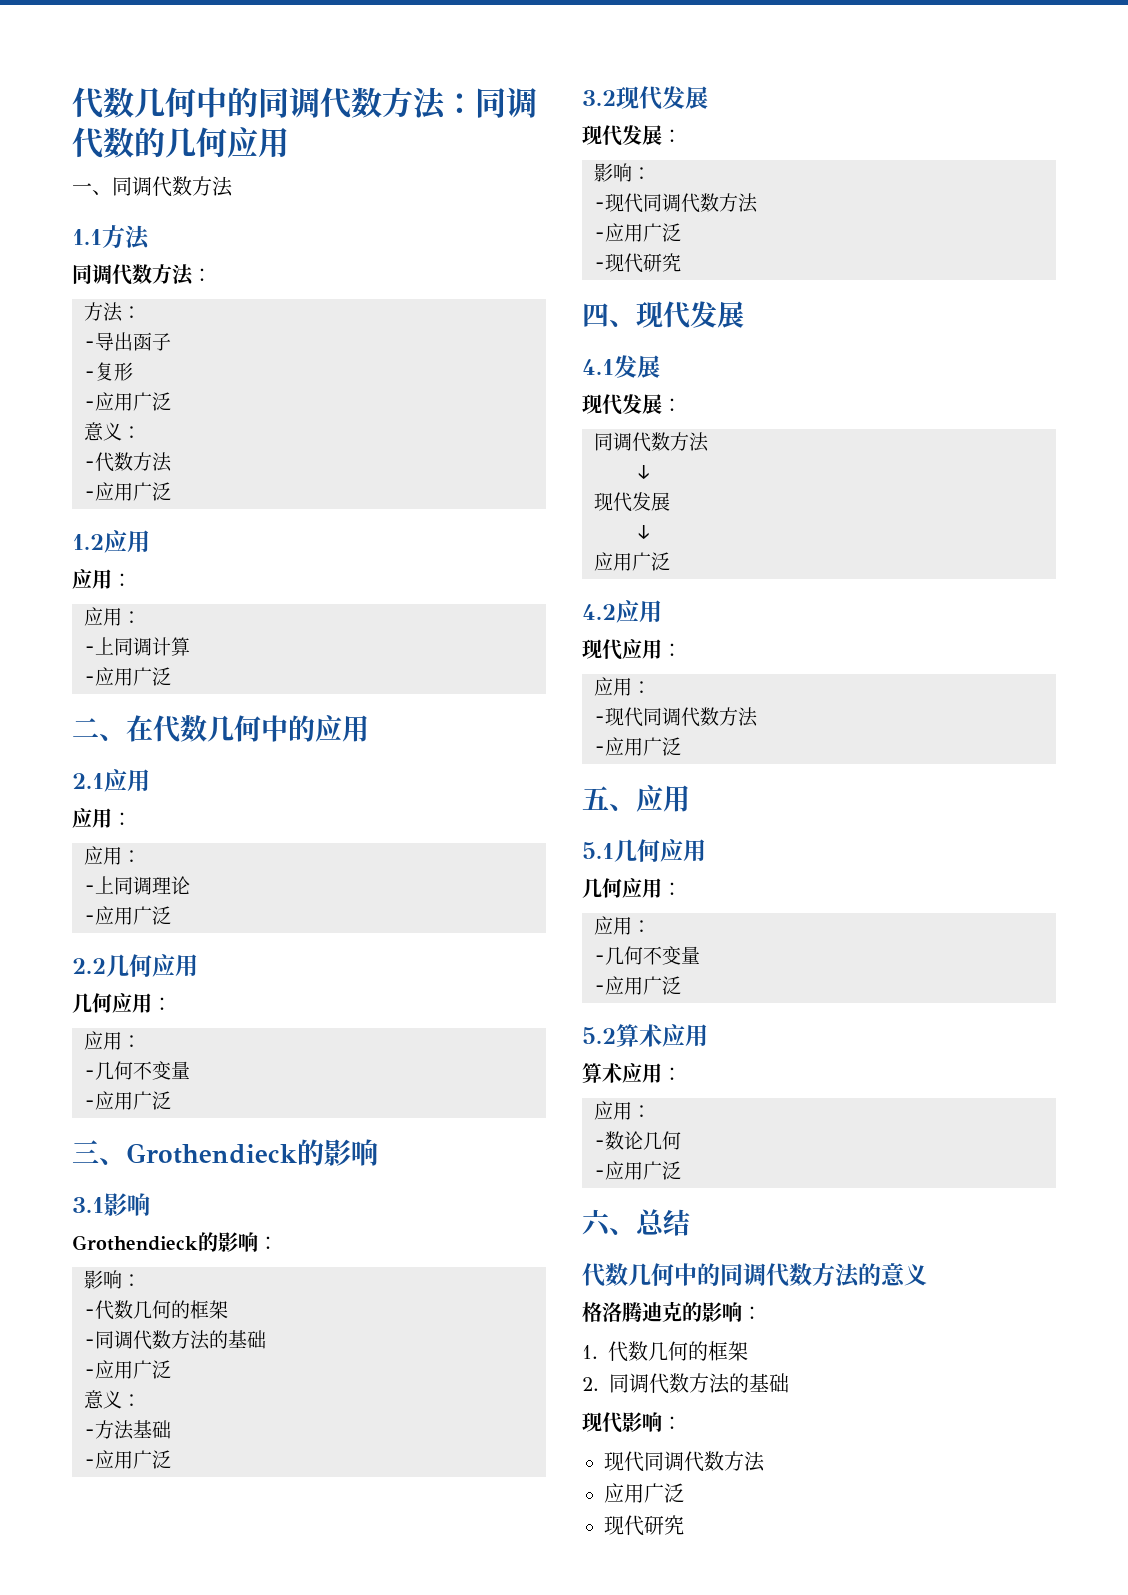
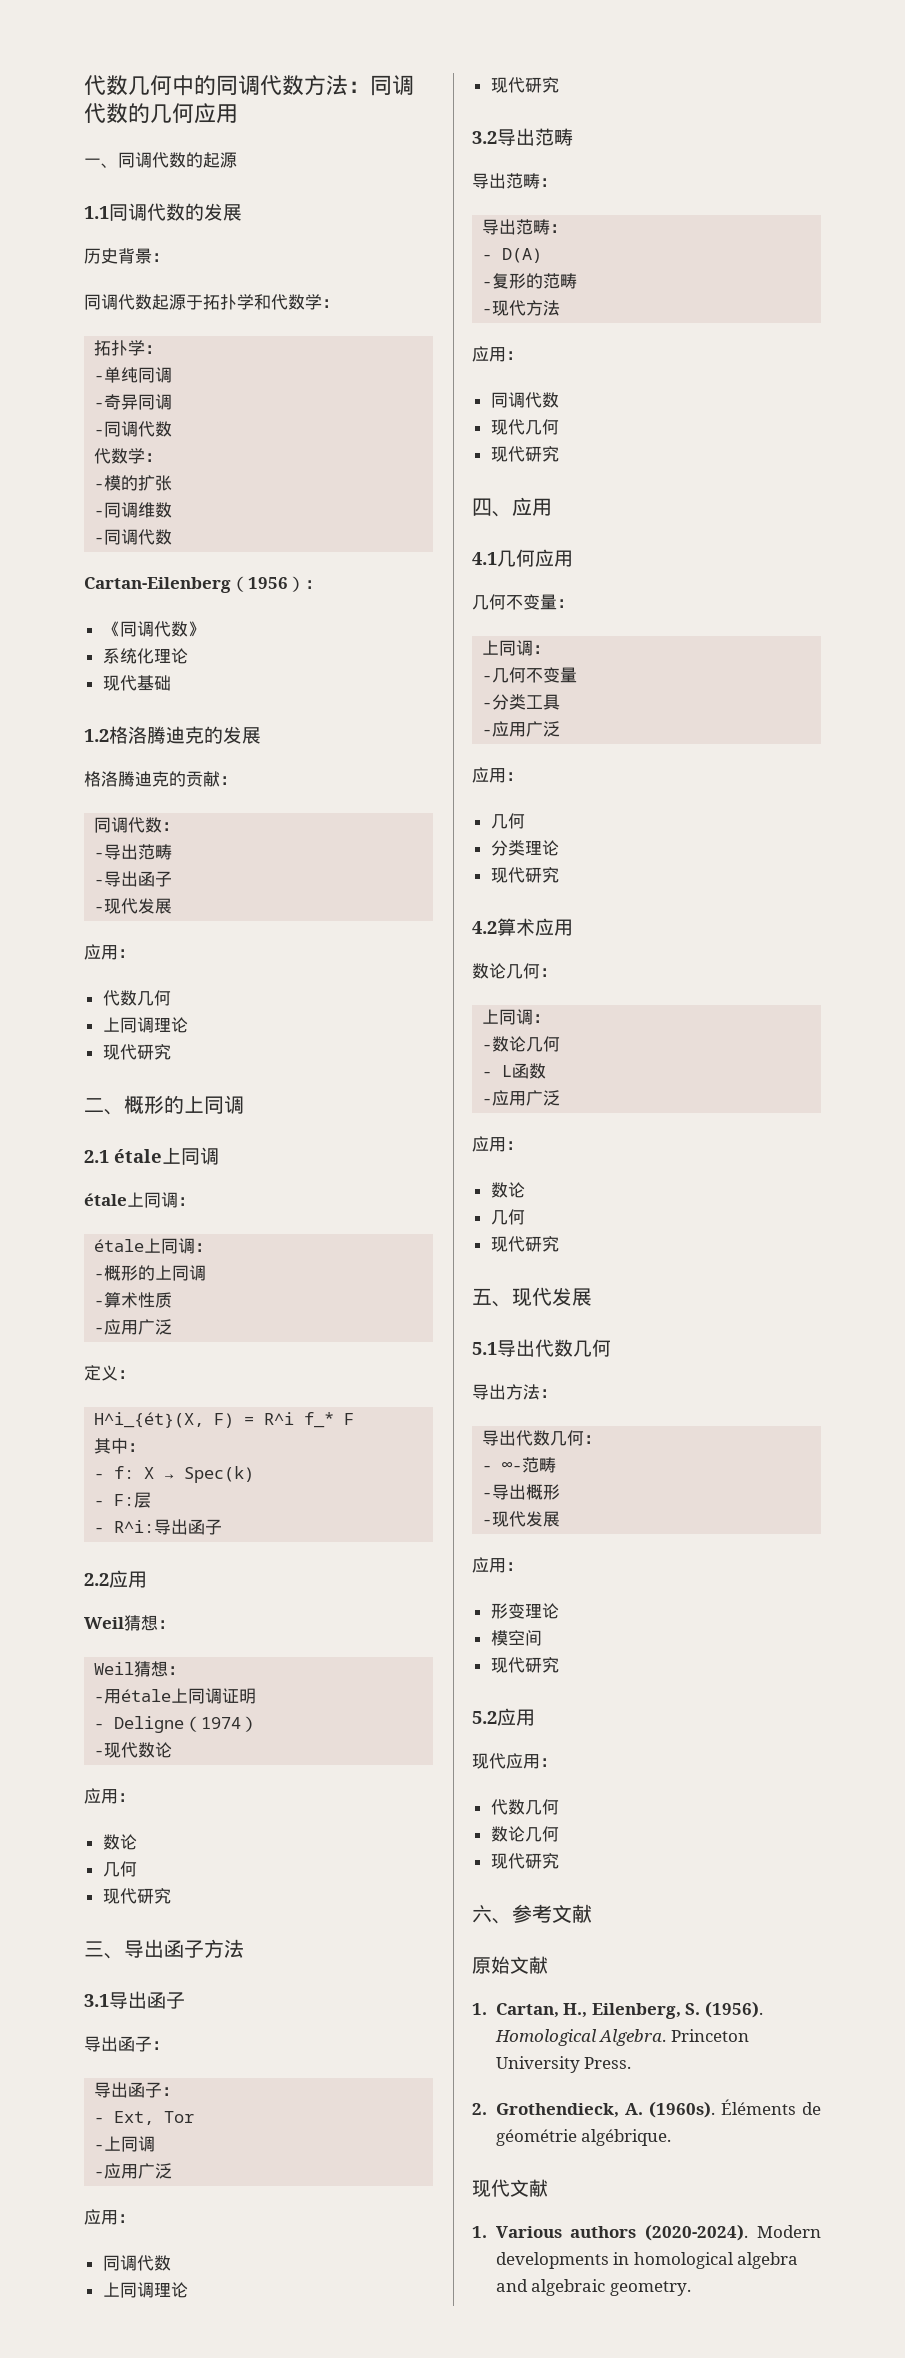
[192,176,233,197] 方法 -> [186,152,237,168] 的起源
[102,225,150,250] [72,264,212,286] [84,302,141,322] [84,332,171,351] [84,362,133,381] [84,392,171,411] [84,422,141,441] [84,452,172,472] [84,482,171,501] [72,530,150,553] [72,569,132,589] [84,607,141,626] [84,637,190,656] [84,667,171,686] [72,715,369,743] [72,769,150,792] [72,808,132,828] [84,846,141,865] [84,876,190,895] [84,906,171,925] [72,954,198,977] [72,993,172,1013] [84,1031,141,1050] [84,1061,190,1080] [84,1091,171,1110] [72,1139,378,1166] [72,1193,150,1216] [72,1232,278,1252] [84,1270,141,1289] [84,1300,228,1320] [84,1330,266,1350] [84,1360,171,1379] [84,1390,141,1409] [84,1420,171,1440] [84,1450,171,1469] [582,86,708,110] [582,125,682,146] [594,163,651,182] [594,193,758,213] [594,223,681,242] [594,253,681,273] [582,303,609,327] 方法 // 同调代数方法： // 方法： // -导出函子 // -复形 // -应用广泛 // 意义： // -代数方法 // -应用广泛 // 1.2应用 // 应用： // 应用： // -上同调计算 // -应用广泛 // 二、在代数几何中的应用 // 2.1应用 // 应用： // 应用： // -上同调理论 // -应用广泛 // 2.2几何应用 // 几何应用： // 应用： // -几何不变量 // -应用广泛 // 三、Grothendieck的影响 // 3.1影响 // Grothendieck的影响： // 影响： // -代数几何的框架 // -同调代数方法的基础 // -应用广泛 // 意义： // -方法基础 // -应用广泛 // 3.2现代发展 // 现代发展： // 影响： // -现代同调代数方法 // -应用广泛 // -现代研究 // 四 -> [109,203,242,221] [84,248,169,264] [84,294,339,310] [94,340,163,356] [94,367,173,383] [94,394,173,410] [94,421,173,437] [94,448,163,464] [94,475,173,491] [94,502,173,518] [94,529,173,545] [84,576,322,593] [102,621,205,637] [102,648,188,664] [102,675,171,691] [84,726,261,744] [84,771,237,787] [94,817,180,833] [94,844,173,860] [94,871,173,887] [94,898,173,914] [84,944,135,960] [102,990,171,1006] [102,1017,188,1033] [102,1044,171,1060] [84,1095,244,1115] [84,1147,219,1165] [84,1192,195,1208] [94,1238,213,1254] [94,1265,207,1281] [94,1292,173,1308] [94,1319,173,1335] [84,1365,135,1381] [94,1412,355,1428] [94,1438,146,1454] [94,1466,255,1483] [94,1492,152,1508] [94,1519,223,1535] [84,1570,147,1588] [84,1615,175,1631] [94,1661,186,1677] [94,1688,257,1704] [94,1716,259,1733] [94,1742,173,1758] [84,1788,135,1804] [102,1834,137,1850] [102,1861,137,1877] [102,1888,171,1904] [84,1939,244,1959] [84,1991,185,2009] [84,2036,169,2052] [94,2082,180,2098] [94,2111,195,2125] [94,2136,156,2152] [94,2163,173,2179] [84,2209,135,2225] [102,2255,171,2271] [102,2282,188,2298] [490,77,559,93] [472,128,573,146] [472,173,557,189] [482,219,568,235] [482,248,543,263] [482,273,578,289] [482,300,561,316] [472,346,523,362] [490,392,559,408] [490,419,559,435] [490,446,559,462] [472,497,552,517] [472,549,573,567] [472,594,574,610] [482,640,551,656] [482,667,578,683] [482,694,561,710] [482,721,561,737] [472,767,523,783] [490,813,525,829] [490,840,559,856] [490,867,559,883] [472,918,573,936] [472,963,557,979] [482,1009,551,1025] [482,1036,561,1052] [482,1063,547,1079] [482,1090,561,1106] [472,1136,523,1152] [490,1182,525,1198] [490,1209,525,1225] [490,1236,559,1252] [472,1288,492,1305] 同调代数的发展 // 历史背景： // 同调代数起源于拓扑学和代数学： // 拓扑学： // -单纯同调 // -奇异同调 // -同调代数 // 代数学： // -模的扩张 // -同调维数 // -同调代数 // Cartan-Eilenberg（1956）： // 《同调代数》 // 系统化理论 // 现代基础 // 1.2格洛腾迪克的发展 // 格洛腾迪克的贡献： // 同调代数： // -导出范畴 // -导出函子 // -现代发展 // 应用： // 代数几何 // 上同调理论 // 现代研究 // 二、概形的上同调 // 2.1 étale上同调 // étale上同调： // étale上同调： // -概形的上同调 // -算术性质 // -应用广泛 // 定义： // H^i_{ét}(X, F) = R^i f_* F // 其中： // - f: X → Spec(k) // - F:层 // - R^i:导出函子 // 2.2应用 // Weil猜想： // Weil猜想： // -用étale上同调证明 // - Deligne（1974） // -现代数论 // 应用： // 数论 // 几何 // 现代研究 // 三、导出函子方法 // 3.1导出函子 // 导出函子： // 导出函子： // - Ext, Tor // -上同调 // -应用广泛 // 应用： // 同调代数 // 上同调理论 // 现代研究 // 3.2导出范畴 // 导出范畴： // 导出范畴： // - D(A) // -复形的范畴 // -现代方法 // 应用： // 同调代数 // 现代几何 // 现代研究 // 四、应用 // 4.1几何应用 // 几何不变量： // 上同调： // -几何不变量 // -分类工具 // -应用广泛 // 应用： // 几何 // 分类理论 // 现代研究 // 4.2算术应用 // 数论几何： // 上同调： // -数论几何 // - L函数 // -应用广泛 // 应用： // 数论 // 几何 // 现代研究 // 五
[582,355,660,378] [582,394,682,415] [594,432,709,452] [638,465,649,480] [594,492,670,512] [638,525,649,540] [594,552,670,571] [582,600,662,623] [582,639,682,660] [594,677,651,696] [594,707,758,727] [594,737,681,756] [582,785,690,812] [582,839,706,862] [582,878,682,898] [594,916,651,935] [594,946,700,965] [594,976,681,995] [582,1024,708,1047] [582,1063,682,1083] [594,1101,651,1120] [594,1131,681,1150] [594,1161,681,1180] [582,1209,690,1237] [582,1263,927,1288] [582,1301,762,1322] [582,1341,748,1362] [582,1373,789,1394] [582,1412,682,1433] [604,1451,765,1472] [604,1483,684,1503] [604,1515,684,1536] 4.1发展 // 现代发展： // 同调代数方法 // ↓ // 现代发展 // ↓ // 应用广泛 // 4.2应用 // 现代应用： // 应用： // -现代同调代数方法 // -应用广泛 // 五、应用 // 5.1几何应用 // 几何应用： // 应用： // -几何不变量 // -应用广泛 // 5.2算术应用 // 算术应用： // 应用： // -数论几何 // -应用广泛 // 六、总结 // 代数几何中的同调代数方法的意义 // 格洛腾迪克的影响： // 1.代数几何的框架 // 2.同调代数方法的基础 // 现代影响： // 现代同调代数方法 // 应用广泛 // 现代研究 -> [472,1339,611,1357] [472,1384,557,1400] [482,1430,602,1446] [482,1457,557,1473] [482,1484,561,1500] [482,1511,561,1527] [472,1557,523,1573] [490,1603,559,1619] [490,1630,542,1646] [490,1657,559,1673] [472,1708,535,1726] [472,1753,557,1769] [490,1799,559,1815] [490,1826,559,1842] [490,1853,559,1869] [472,1904,592,1924] [472,1956,548,1974] [472,2001,763,2019] [494,2029,749,2046] [495,2056,632,2073] [472,2099,821,2118] [495,2129,672,2146] [472,2179,548,2197] [472,2224,821,2241] [495,2252,799,2269] [495,2279,691,2296] 5.1导出代数几何 // 导出方法： // 导出代数几何： // - ∞-范畴 // -导出概形 // -现代发展 // 应用： // 形变理论 // 模空间 // 现代研究 // 5.2应用 // 现代应用： // 代数几何 // 数论几何 // 现代研究 // 六、参考文献 // 原始文献 // 1. Cartan, H., Eilenberg, S. (1956). Homological Algebra. Princeton University Press. // 2. Grothendieck, A. (1960s). Éléments de géométrie algébrique. // 现代文献 // 1. Various authors (2020-2024). Modern developments in homological algebra and algebraic geometry.

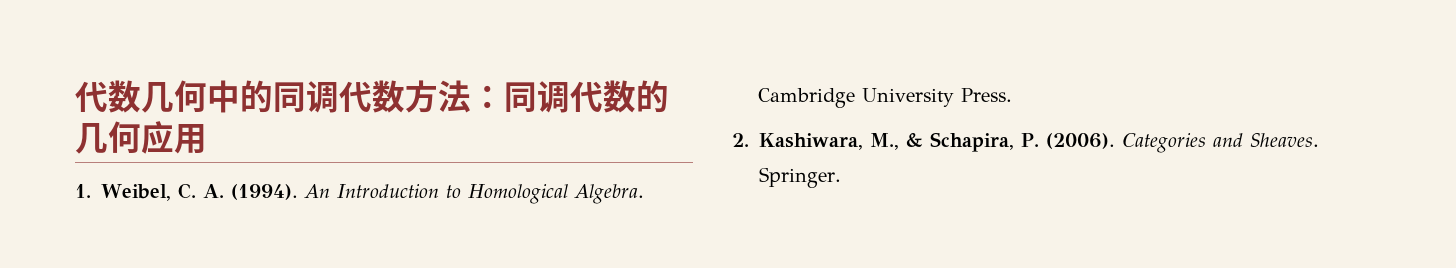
[84,152,237,168] [84,203,242,221] [84,248,169,264] [84,294,339,310] [94,340,163,356] [94,367,173,383] [94,394,173,410] [94,421,173,437] [94,448,163,464] [94,475,173,491] [94,502,173,518] [94,529,173,545] [84,576,322,593] [102,621,205,637] [102,648,188,664] [102,675,171,691] [84,726,261,744] [84,771,237,787] [94,817,180,833] [94,844,173,860] [94,871,173,887] [94,898,173,914] [84,944,135,960] [102,990,171,1006] [102,1017,188,1033] [102,1044,171,1060] [84,1095,244,1115] [84,1147,219,1165] [84,1192,195,1208] [94,1238,213,1254] [94,1265,207,1281] [94,1292,173,1308] [94,1319,173,1335] [84,1365,135,1381] [94,1412,355,1428] [94,1438,146,1454] [94,1466,255,1483] [94,1492,152,1508] [94,1519,223,1535] [84,1570,147,1588] [84,1615,175,1631] [94,1661,186,1677] [94,1688,257,1704] [94,1716,259,1733] [94,1742,173,1758] [84,1788,135,1804] [102,1834,137,1850] [102,1861,137,1877] [102,1888,171,1904] [84,1939,244,1959] [84,1991,185,2009] [84,2036,169,2052] [94,2082,180,2098] [94,2111,195,2125] [94,2136,156,2152] [94,2163,173,2179] [84,2209,135,2225] [102,2255,171,2271] [102,2282,188,2298] [490,77,559,93] [472,128,573,146] [472,173,557,189] [482,219,568,235] [482,248,543,263] [482,273,578,289] [482,300,561,316] [472,346,523,362] [490,392,559,408] [490,419,559,435] [490,446,559,462] [472,497,552,517] [472,549,573,567] [472,594,574,610] [482,640,551,656] [482,667,578,683] [482,694,561,710] [482,721,561,737] [472,767,523,783] [490,813,525,829] [490,840,559,856] [490,867,559,883] [472,918,573,936] [472,963,557,979] [482,1009,551,1025] [482,1036,561,1052] [482,1063,547,1079] [482,1090,561,1106] [472,1136,523,1152] [490,1182,525,1198] [490,1209,525,1225] [490,1236,559,1252] [472,1287,592,1307] [472,1339,611,1357] [472,1384,557,1400] [482,1430,602,1446] [482,1457,557,1473] [482,1484,561,1500] [482,1511,561,1527] [472,1557,523,1573] [490,1603,559,1619] [490,1630,542,1646] [490,1657,559,1673] [472,1708,535,1726] [472,1753,557,1769] [490,1799,559,1815] [490,1826,559,1842] [490,1853,559,1869] [472,1904,592,1924] [472,1956,548,1974] [472,2001,763,2019] 一、同调代数的起源 // 1.1同调代数的发展 // 历史背景： // 同调代数起源于拓扑学和代数学： // 拓扑学： // -单纯同调 // -奇异同调 // -同调代数 // 代数学： // -模的扩张 // -同调维数 // -同调代数 // Cartan-Eilenberg（1956）： // 《同调代数》 // 系统化理论 // 现代基础 // 1.2格洛腾迪克的发展 // 格洛腾迪克的贡献： // 同调代数： // -导出范畴 // -导出函子 // -现代发展 // 应用： // 代数几何 // 上同调理论 // 现代研究 // 二、概形的上同调 // 2.1 étale上同调 // étale上同调： // étale上同调： // -概形的上同调 // -算术性质 // -应用广泛 // 定义： // H^i_{ét}(X, F) = R^i f_* F // 其中： // - f: X → Spec(k) // - F:层 // - R^i:导出函子 // 2.2应用 // Weil猜想： // Weil猜想： // -用étale上同调证明 // - Deligne（1974） // -现代数论 // 应用： // 数论 // 几何 // 现代研究 // 三、导出函子方法 // 3.1导出函子 // 导出函子： // 导出函子： // - Ext, Tor // -上同调 // -应用广泛 // 应用： // 同调代数 // 上同调理论 // 现代研究 // 3.2导出范畴 // 导出范畴： // 导出范畴： // - D(A) // -复形的范畴 // -现代方法 // 应用： // 同调代数 // 现代几何 // 现代研究 // 四、应用 // 4.1几何应用 // 几何不变量： // 上同调： // -几何不变量 // -分类工具 // -应用广泛 // 应用： // 几何 // 分类理论 // 现代研究 // 4.2算术应用 // 数论几何： // 上同调： // -数论几何 // - L函数 // -应用广泛 // 应用： // 数论 // 几何 // 现代研究 // 五、现代发展 // 5.1导出代数几何 // 导出方法： // 导出代数几何： // - ∞-范畴 // -导出概形 // -现代发展 // 应用： // 形变理论 // 模空间 // 现代研究 // 5.2应用 // 现代应用： // 代数几何 // 数论几何 // 现代研究 // 六、参考文献 // 原始文献 // 1. Cartan, H., Eilenberg, S. (1956). -> [75,183,461,201] 1. Weibel, C. A. (1994). An Introduction to
[670,2029,749,2042] Princeton -> [758,88,855,108] Cambridge
[495,2099,821,2118] [495,2129,672,2146] [472,2179,548,2197] [472,2224,821,2241] [495,2252,799,2269] [495,2279,691,2296] Grothendieck, A. (1960s). Éléments de géométrie algébrique. // 现代文献 // 1. Various authors (2020-2024). Modern developments in homological algebra and algebraic geometry. -> [759,132,1319,153] [759,167,841,188] Kashiwara, M., & Schapira, P. (2006). Categories and Sheaves. Springer.

